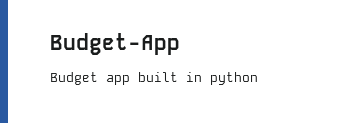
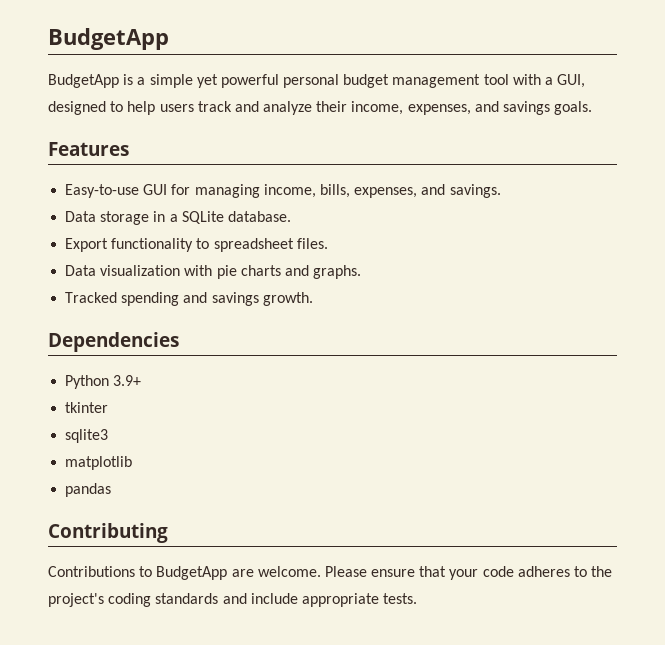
[50,33,180,55] [50,72,258,85] Budget-App // Budget app built in python -> [48,28,169,50] [48,74,586,88] [48,101,593,115] [48,142,129,156] [65,184,501,198] [65,211,291,225] [65,238,328,252] [65,265,362,279] [65,292,313,306] [48,332,179,352] [65,375,142,389] [65,402,109,413] [65,429,109,443] [65,456,133,470] [65,483,112,497] [48,523,168,543] [48,566,613,580] [48,593,418,607] BudgetApp // BudgetApp is a simple yet powerful personal budget management tool with a GUI, designed to help users track and analyze their income, expenses, and savings goals. // Features // Easy-to-use GUI for managing income, bills, expenses, and savings. // Data storage in a SQLite database. // Export functionality to spreadsheet files. // Data visualization with pie charts and graphs. // Tracked spending and savings growth. // Dependencies // Python 3.9+ // tkinter // sqlite3 // matplotlib // pandas // Contributing // Contributions to BudgetApp are welcome. Please ensure that your code adheres to the project's coding standards and include appropriate tests.

